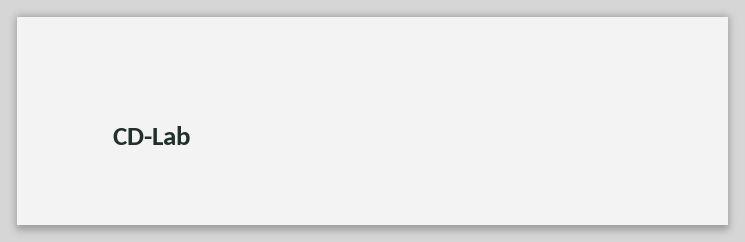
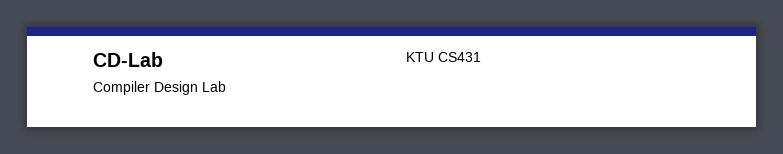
(190, 135) none -> [93,81,226,95] [406,52,481,62] // Compiler Design Lab // KTU CS431

